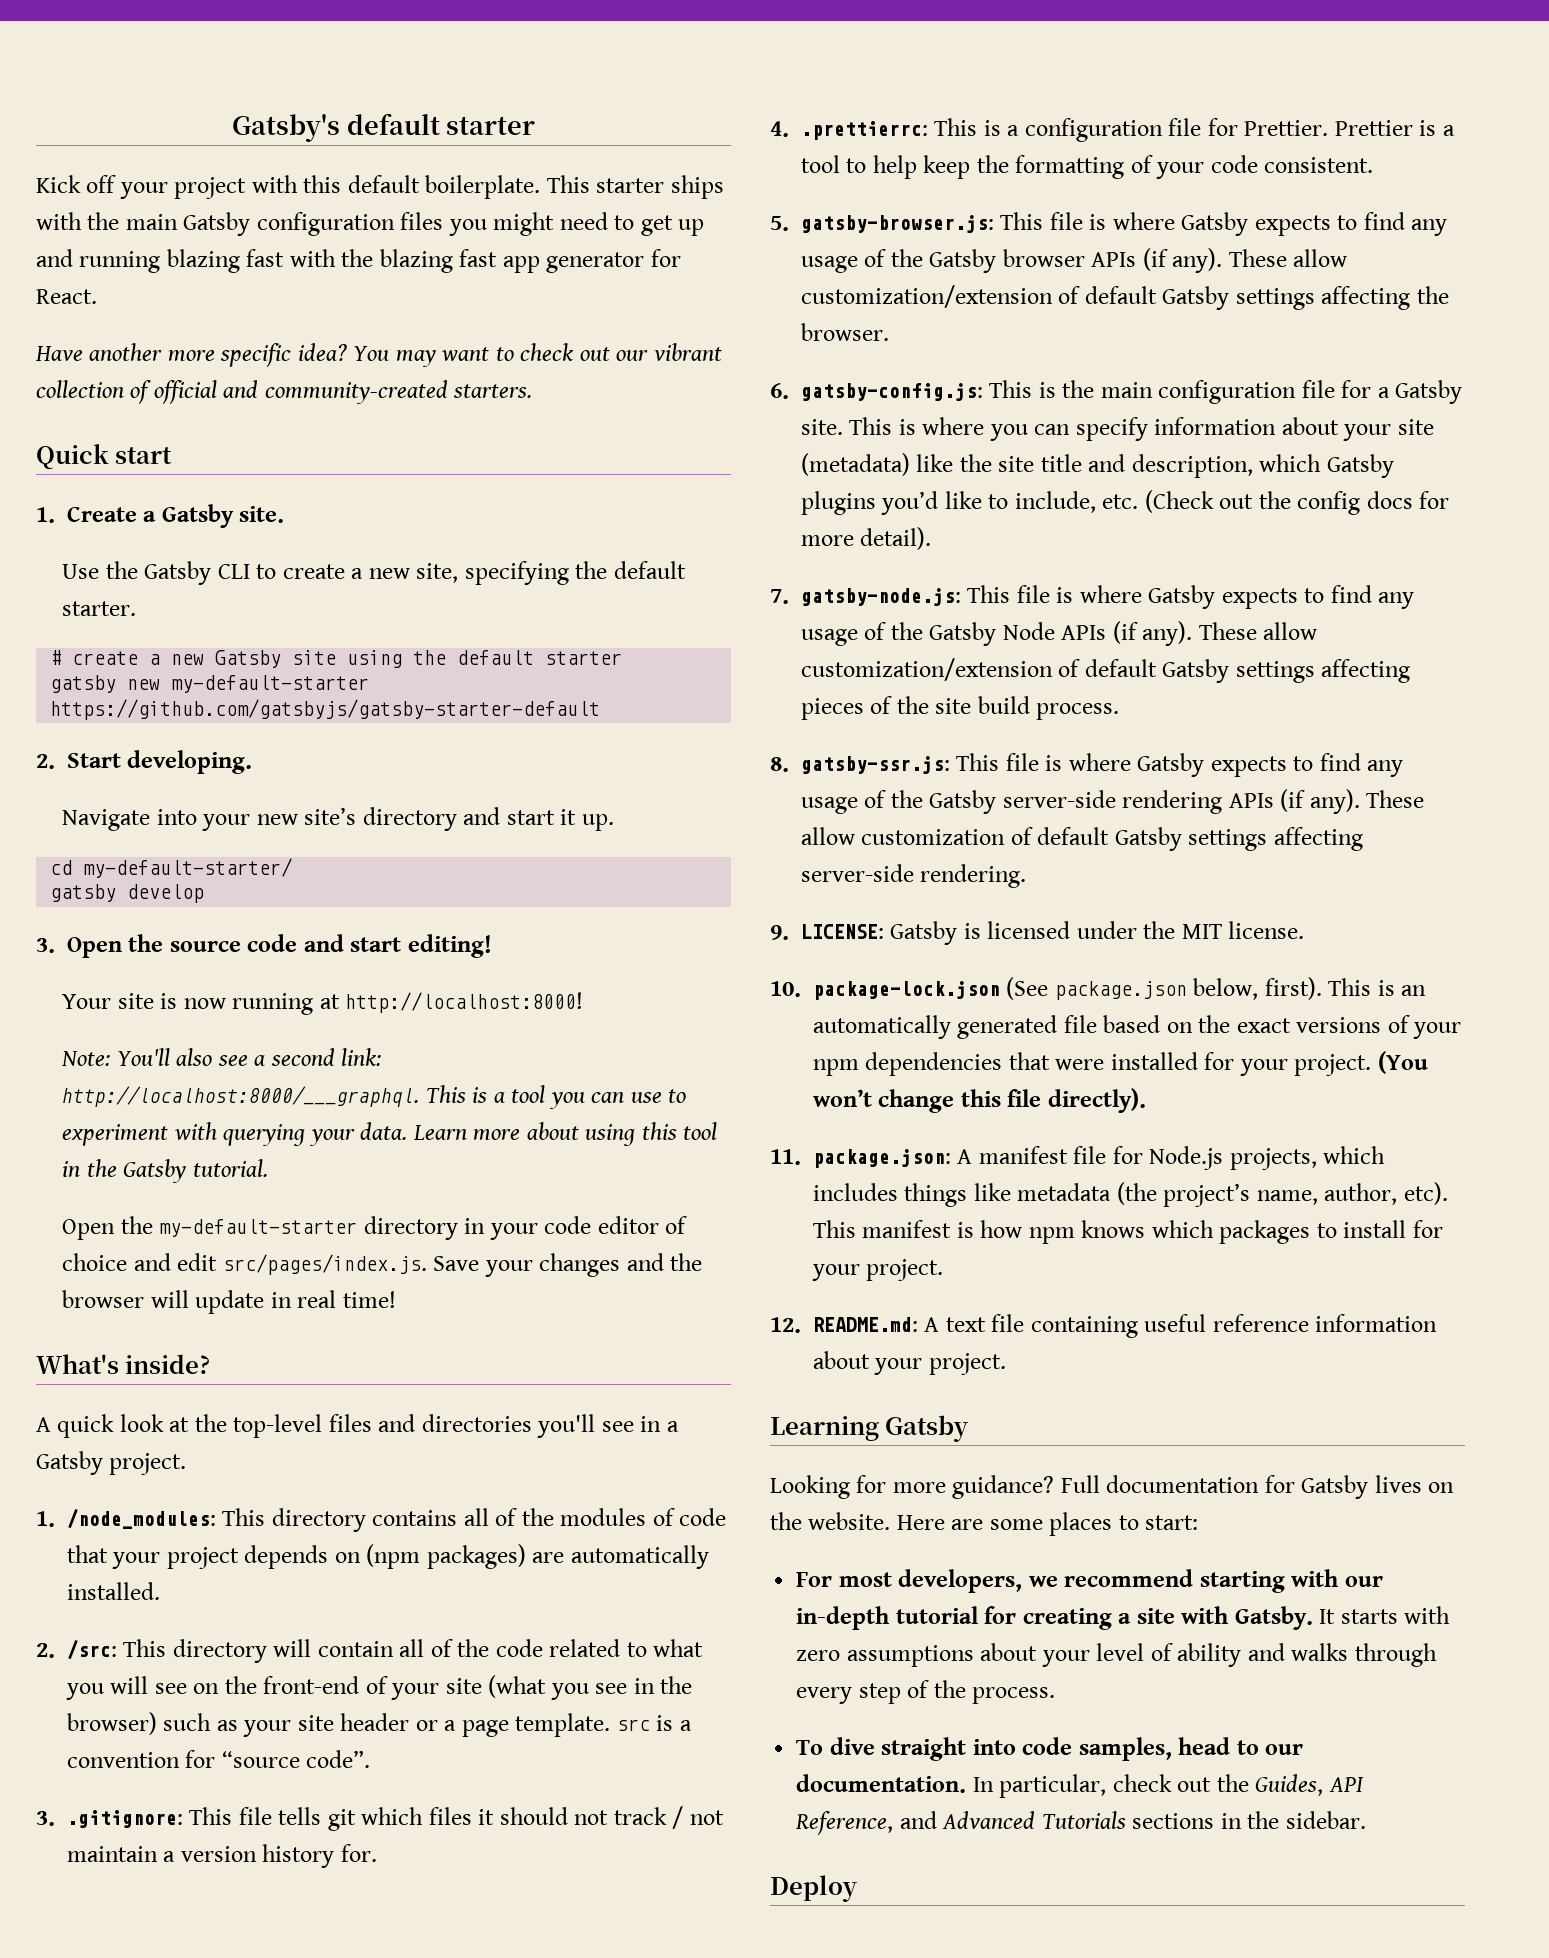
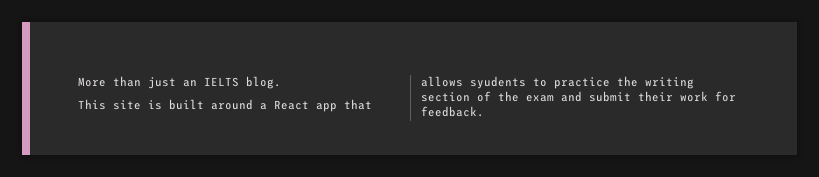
[231,113,536,142] [36,175,724,199] [36,212,705,236] [36,249,681,273] [36,289,97,304] [35,343,722,367] [36,380,533,404] [36,444,173,470] [36,504,285,528] [62,561,686,585] [62,601,137,616] [50,650,623,668] [50,675,370,693] [50,699,601,720] [36,750,253,774] [62,807,614,831] [50,858,293,878] [50,884,205,903] [36,934,492,958] [62,992,584,1015] [61,1048,382,1066] [62,1085,687,1109] [62,1122,718,1146] [62,1159,268,1183] [62,1216,688,1240] [62,1253,703,1277] [62,1290,396,1314] [36,1354,211,1374] [36,1414,679,1438] [36,1451,187,1475] [36,1508,727,1532] [67,1544,709,1569] [67,1582,160,1600] [36,1639,704,1663] [66,1675,693,1700] [67,1712,692,1737] [67,1750,371,1768] [36,1806,724,1831] [67,1844,377,1868] [770,118,1455,142] [801,155,1374,179] [770,212,1448,236] [801,248,1348,273] [801,285,1449,310] [801,323,889,341] [770,380,1463,404] [801,417,1434,441] [801,453,1394,478] [801,490,1450,515] [801,527,932,550] [770,585,1415,609] [801,621,1318,646] [801,658,1411,683] [801,696,1120,720] [770,753,1404,777] [801,789,1425,814] [801,827,1363,851] [801,864,1027,888] [770,921,1305,945] [770,977,1427,1000] [813,1015,1462,1039] [813,1051,1428,1076] [813,1088,1146,1113] [770,1146,1386,1170] [813,1182,1448,1207] [813,1220,1443,1244] [812,1259,944,1281] [770,1314,1438,1338] [813,1351,1006,1375] [770,1415,969,1442] [770,1475,1455,1499] [770,1512,1199,1536] [796,1569,1383,1593] [796,1606,1451,1630] [796,1643,1437,1667] [796,1680,1056,1704] [796,1737,1304,1761] [796,1774,1364,1798] [795,1811,1366,1835] [770,1875,857,1902] Gatsby's default starter // Kick off your project with this default boilerplate. This starter ships with the main Gatsby configuration files you might need to get up and running blazing fast with the blazing fast app generator for React. // Have another more specific idea? You may want to check out our vibrant collection of official and community-created starters. // Quick start // 1. Create a Gatsby site. // Use the Gatsby CLI to create a new site, specifying the default starter. // # create a new Gatsby site using the default starter // gatsby new my-default-starter https://github.com/gatsbyjs/gatsby-starter-default // 2. Start developing. // Navigate into your new site’s directory and start it up. // cd my-default-starter/ // gatsby develop // 3. Open the source code and start editing! // Your site is now running at http://localhost:8000! // Note: You'll also see a second link: http://localhost:8000/___graphql. This is a tool you can use to experiment with querying your data. Learn more about using this tool in the Gatsby tutorial. // Open the my-default-starter directory in your code editor of choice and edit src/pages/index.js. Save your changes and the browser will update in real time! // What's inside? // A quick look at the top-level files and directories you'll see in a Gatsby project. // 1. /node_modules: This directory contains all of the modules of code that your project depends on (npm packages) are automatically installed. // 2. /src: This directory will contain all of the code related to what you will see on the front-end of your site (what you see in the browser) such as your site header or a page template. src is a convention for “source code”. // 3. .gitignore: This file tells git which files it should not track / not maintain a version history for. // 4. .prettierrc: This is a configuration file for Prettier. Prettier is a tool to help keep the formatting of your code consistent. // 5. gatsby-browser.js: This file is where Gatsby expects to find any usage of the Gatsby browser APIs (if any). These allow customization/extension of default Gatsby settings affecting the browser. // 6. gatsby-config.js: This is the main configuration file for a Gatsby site. This is where you can specify information about your site (metadata) like the site title and description, which Gatsby plugins you’d like to include, etc. (Check out the config docs for more detail). // 7. gatsby-node.js: This file is where Gatsby expects to find any usage of the Gatsby Node APIs (if any). These allow customization/extension of default Gatsby settings affecting pieces of the site build process. // 8. gatsby-ssr.js: This file is where Gatsby expects to find any usage of the Gatsby server-side rendering APIs (if any). These allow customization of default Gatsby settings affecting server-side rendering. // 9. LICENSE: Gatsby is licensed under the MIT license. // 10. package-lock.json (See package.json below, first). This is an automatically generated file based on the exact versions of your npm dependencies that were installed for your project. (You won’t change this file directly). // 11. package.json: A manifest file for Node.js projects, which includes things like metadata (the project’s name, author, etc). This manifest is how npm knows which packages to install for your project. // 12. README.md: A text file containing useful reference information about your project. // Learning Gatsby // Looking for more guidance? Full documentation for Gatsby lives on the website. Here are some places to start: // For most developers, we recommend starting with our in-depth tutorial for creating a site with Gatsby. It starts with zero assumptions about your level of ability and walks through every step of the process. // To dive straight into code samples, head to our documentation. In particular, check out the Guides, API Reference, and Advanced Tutorials sections in the sidebar. // Deploy -> [78,76,281,89] [78,99,372,112] [421,76,694,89] [421,91,736,102] [421,106,484,117] More than just an IELTS blog. // This site is built around a React app that allows syudents to practice the writing section of the exam and submit their work for feedback.

